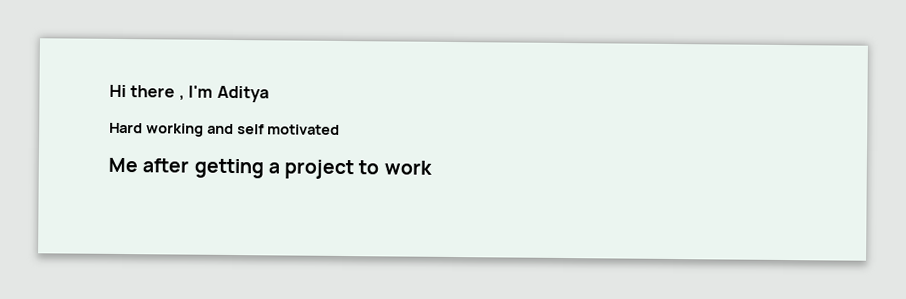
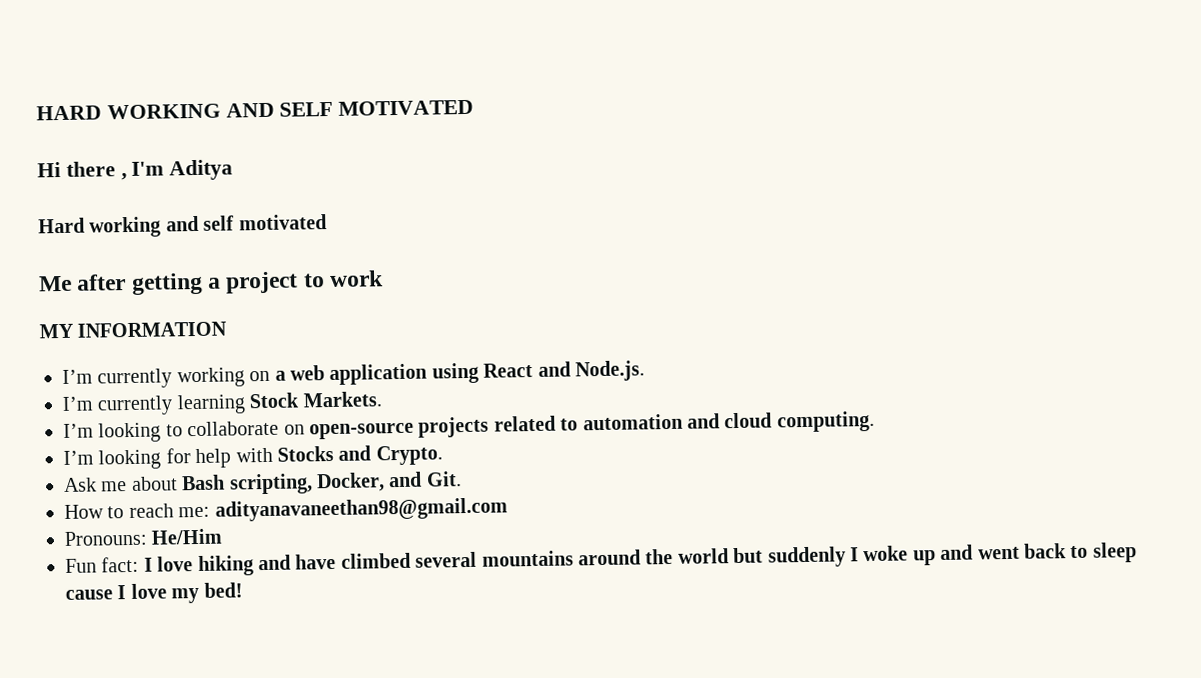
(109, 91) none -> [36,99,475,121] HARD WORKING AND SELF MOTIVATED //
(432, 167) none -> [39,321,228,339] [62,360,645,389] [62,391,382,416] [63,410,875,443] [63,445,443,470] [64,471,462,495] [64,497,508,522] [64,528,223,546] [65,542,1137,577] [65,582,243,604] // MY INFORMATION // I’m currently working on a web application using React and Node.js. // I’m currently learning Stock Markets. // I’m looking to collaborate on open-source projects related to automation and cloud computing. // I’m looking for help with Stocks and Crypto. // Ask me about Bash scripting, Docker, and Git. // How to reach me: adityanavaneethan98@gmail.com // Pronouns: He/Him // Fun fact: I love hiking and have climbed several mountains around the world but suddenly I woke up and went back to sleep cause I love my bed!

